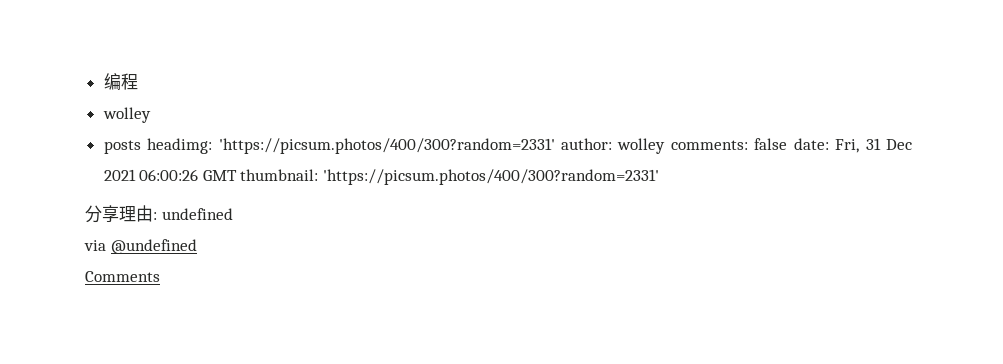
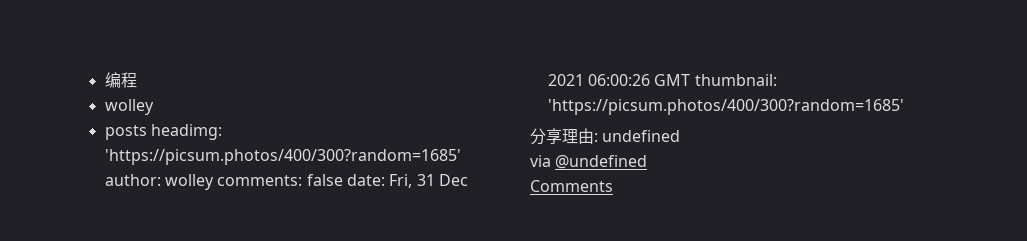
[218,138,555,154] 'https://picsum.photos/400/300?random=2331' -> [104,149,461,165] 'https://picsum.photos/400/300?random=1685'
[323,169,660,185] 'https://picsum.photos/400/300?random=2331' -> [547,99,904,115] 'https://picsum.photos/400/300?random=1685'

